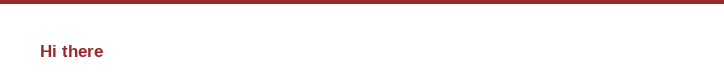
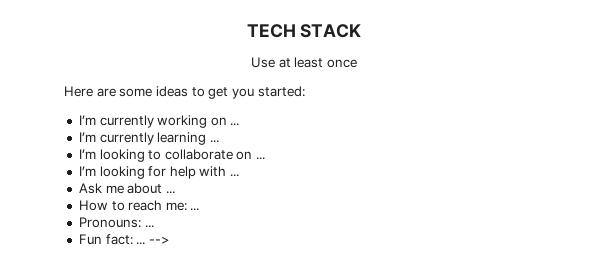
[40,45,103,57] Hi there -> [246,24,362,38] [251,57,357,68] [64,86,305,99] [78,115,240,128] [78,132,219,145] [78,149,266,162] [78,166,240,179] [78,183,175,194] [78,200,200,211] [78,217,154,228] [78,234,169,245] TECH STACK // Use at least once // Here are some ideas to get you started: // I’m currently working on ... // I’m currently learning ... // I’m looking to collaborate on ... // I’m looking for help with ... // Ask me about ... // How to reach me: ... // Pronouns: ... // Fun fact: ... -->

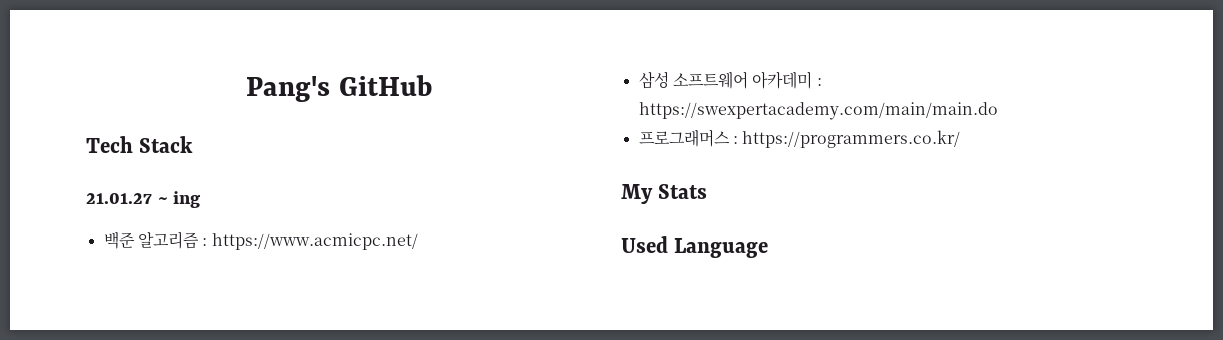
[246,24,362,38] [251,57,357,68] [64,86,305,99] [78,115,240,128] [78,132,219,145] [78,149,266,162] [78,166,240,179] [78,183,175,194] [78,200,200,211] [78,217,154,228] [78,234,169,245] TECH STACK // Use at least once // Here are some ideas to get you started: // I’m currently working on ... // I’m currently learning ... // I’m looking to collaborate on ... // I’m looking for help with ... // Ask me about ... // How to reach me: ... // Pronouns: ... // Fun fact: ... --> -> [246,75,432,102] [86,136,194,153] [86,191,201,208] [103,231,418,250] [638,71,822,89] [638,102,998,120] [638,129,961,148] [621,184,708,204] [621,236,769,258] Pang's GitHub // Tech Stack // 21.01.27 ~ ing // 백준 알고리즘 : https://www.acmicpc.net/ // 삼성 소프트웨어 아카데미 : https://swexpertacademy.com/main/main.do // 프로그래머스 : https://programmers.co.kr/ // My Stats // Used Language

